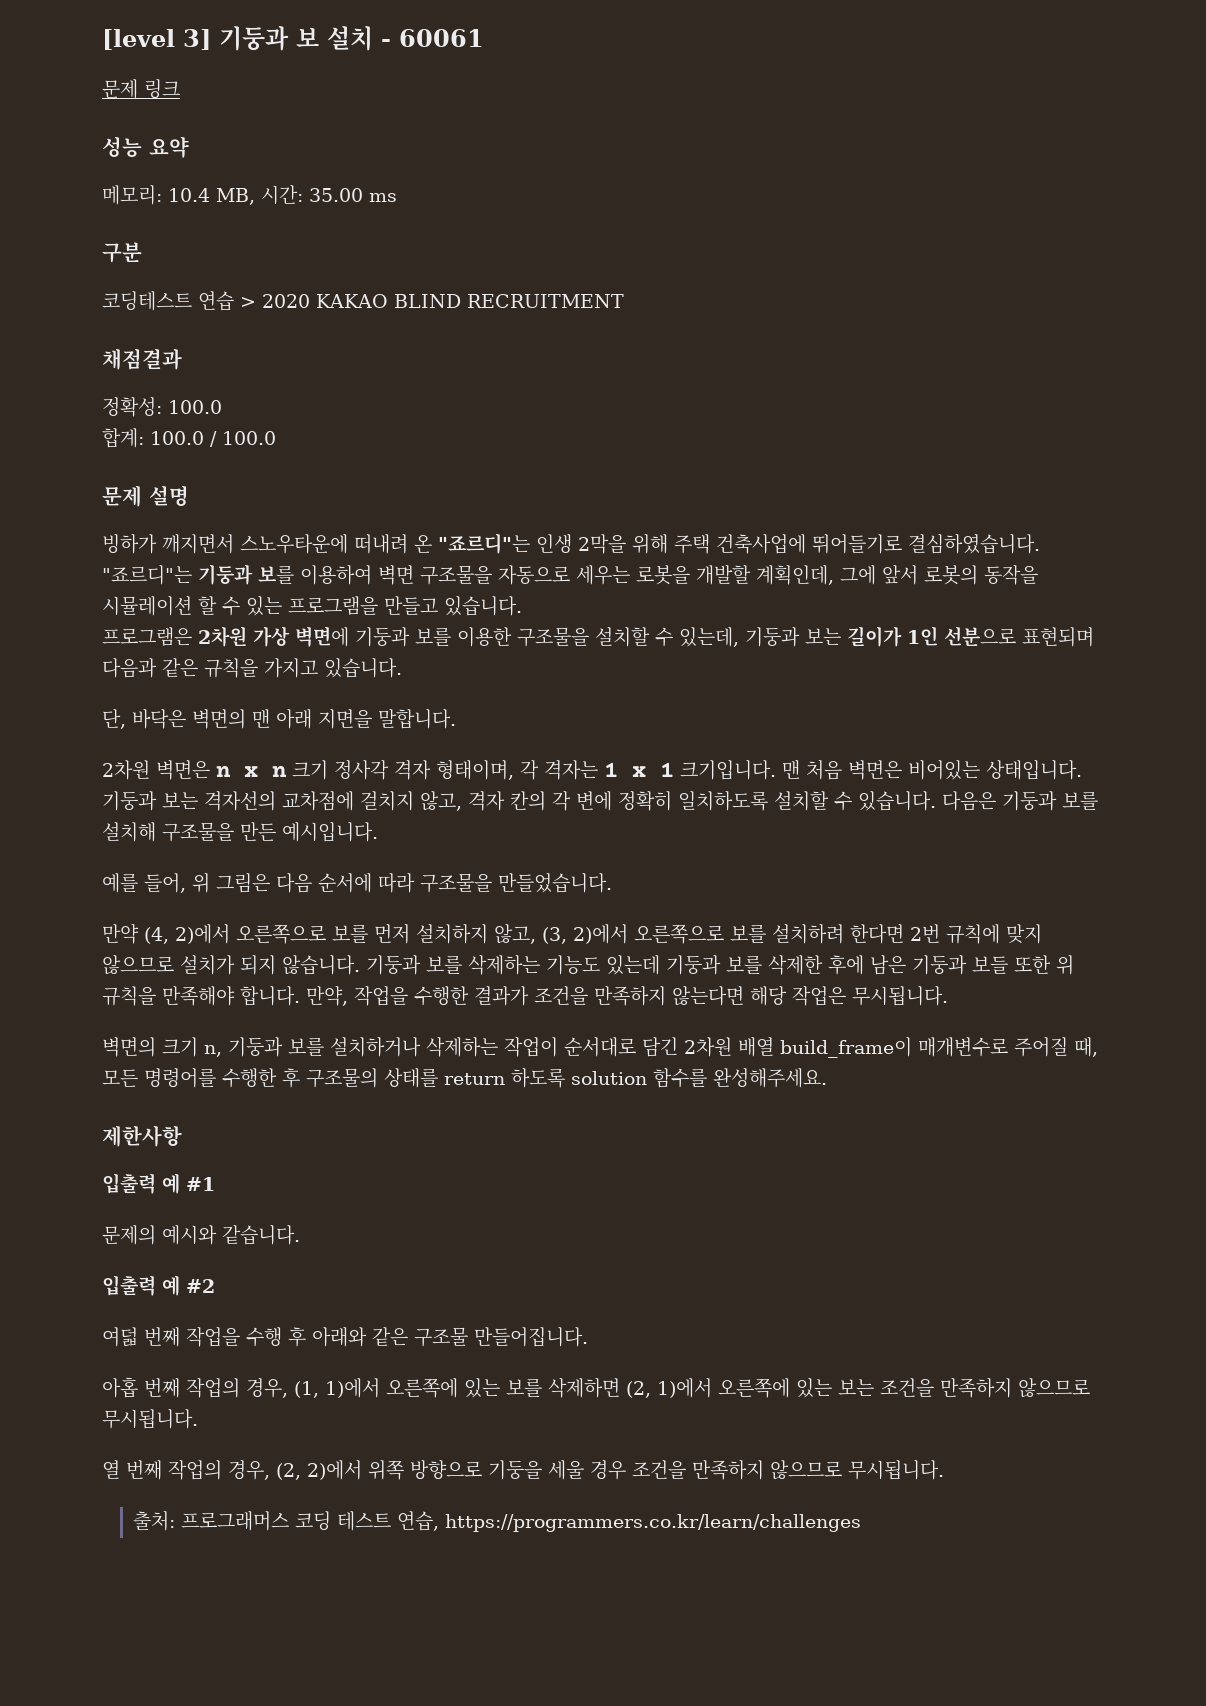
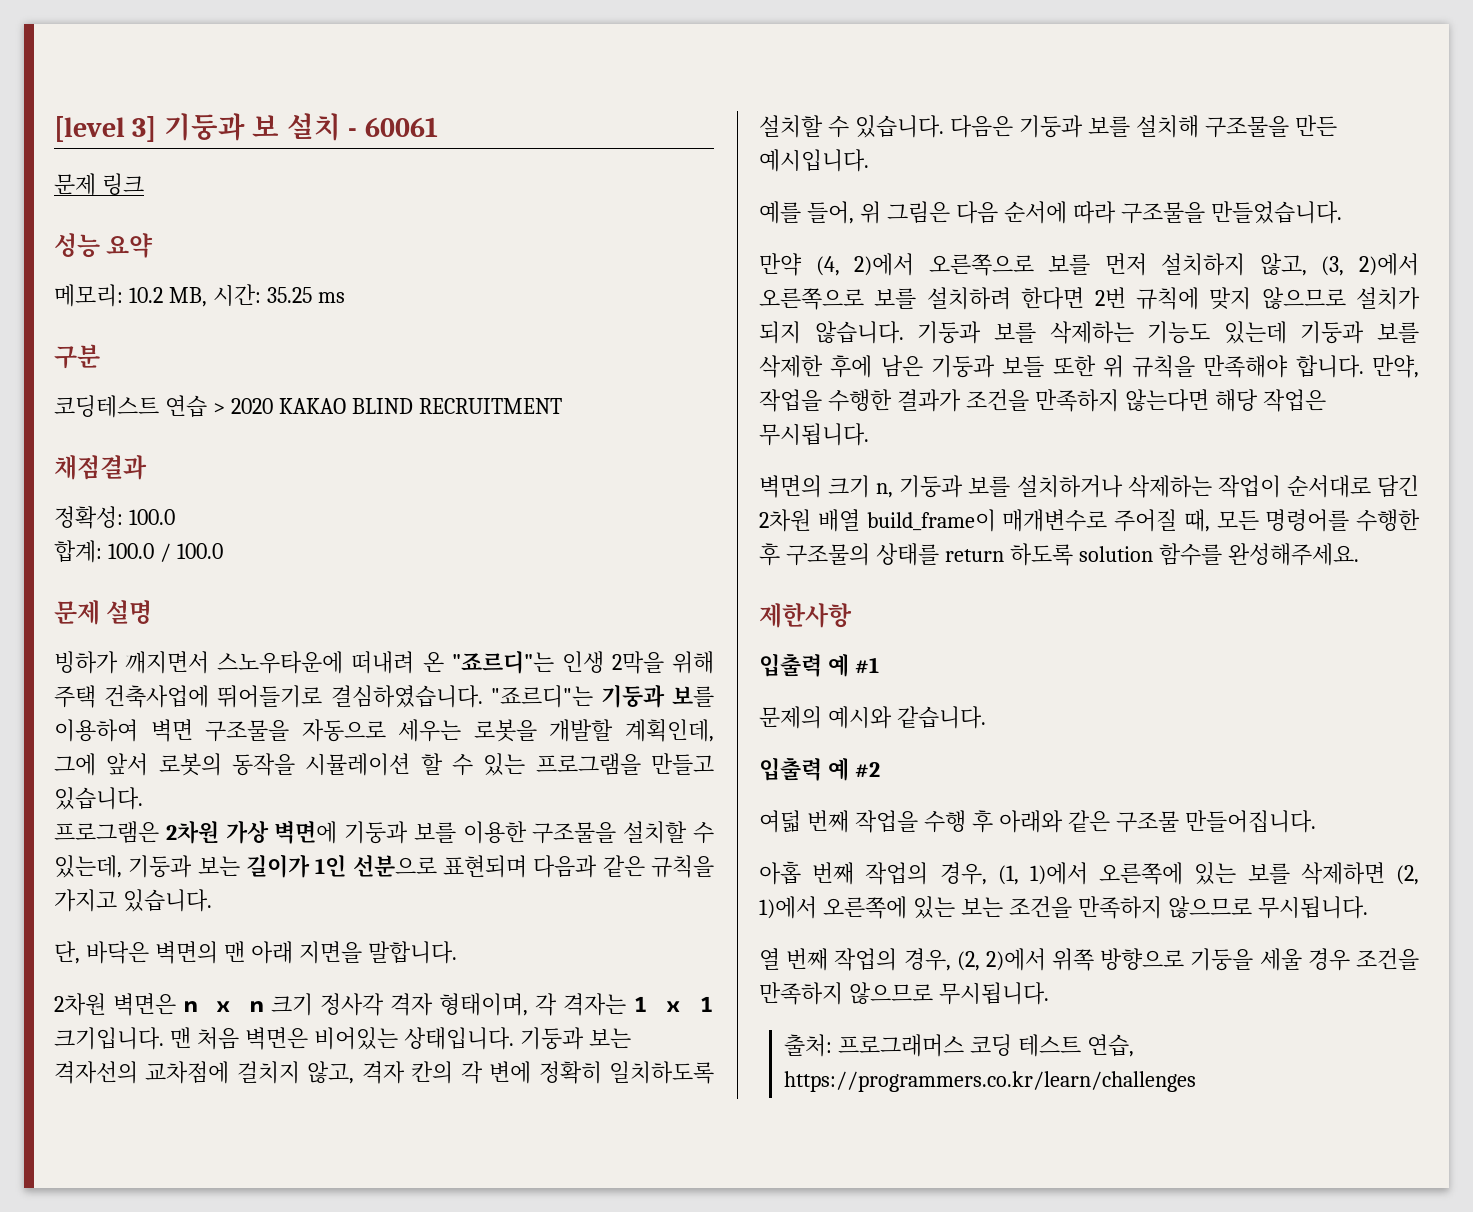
[168,188,210,202] 10.4 -> [128,287,163,303] 10.2
[309,188,363,202] 35.00 -> [266,287,312,303] 35.25

